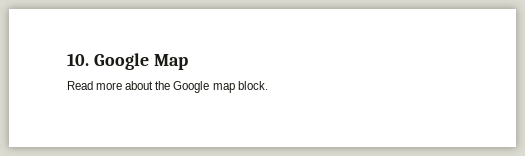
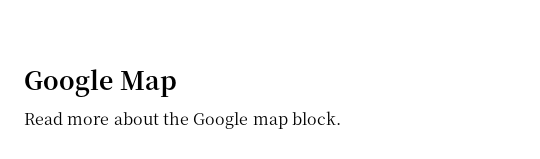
[67,53,89,66] 10. -> (24, 83) none

